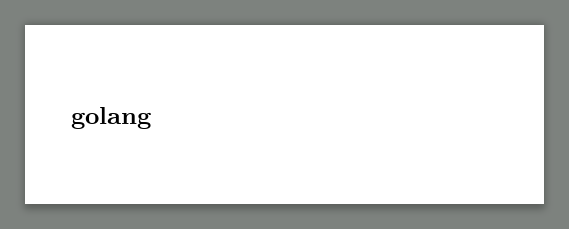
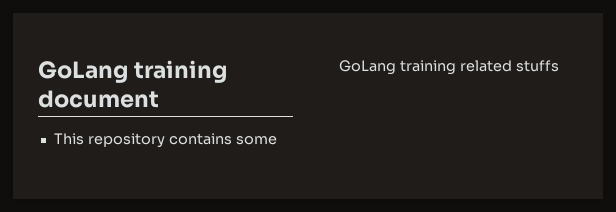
[71,107,151,129] golang -> [38,60,228,83] [38,90,159,108] [53,133,277,148] [338,60,559,75] GoLang training document // This repository contains some GoLang training related stuffs

